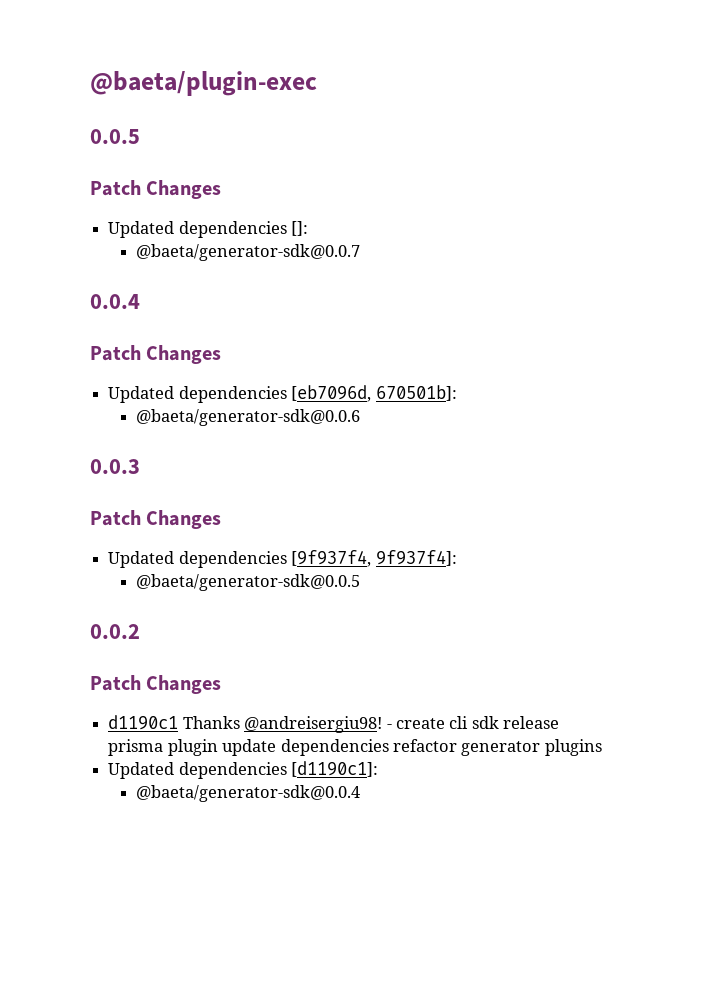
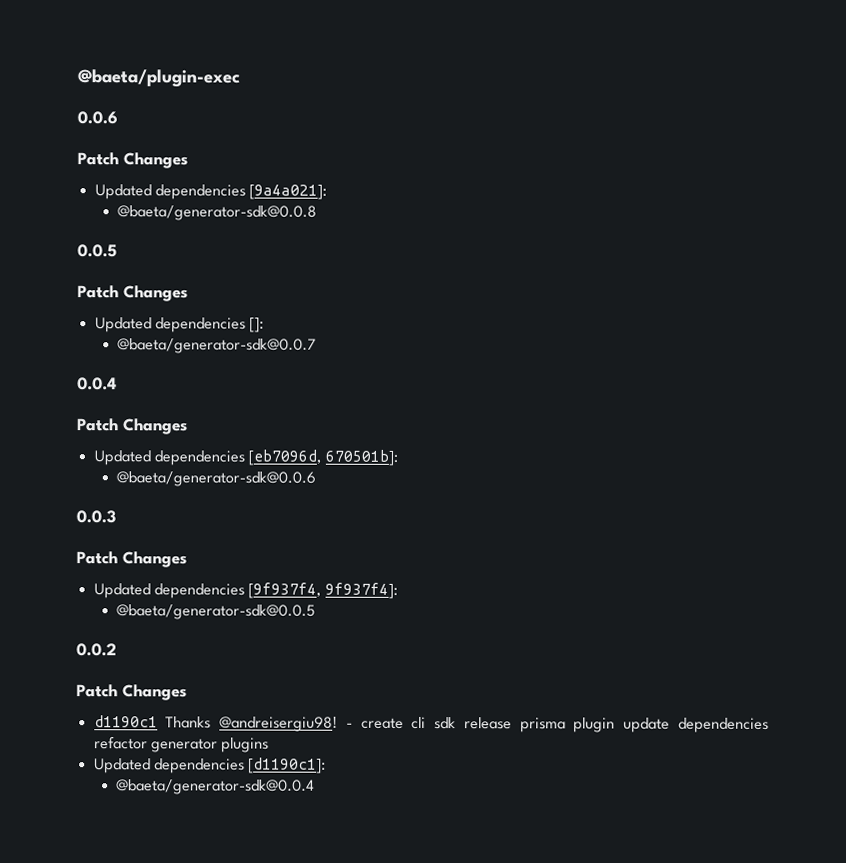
(317, 83) none -> [77,111,118,125] [77,152,188,169] [94,184,328,200] [117,205,318,221] // 0.0.6 // Patch Changes // Updated dependencies [9a4a021]: // @baeta/generator-sdk@0.0.8

